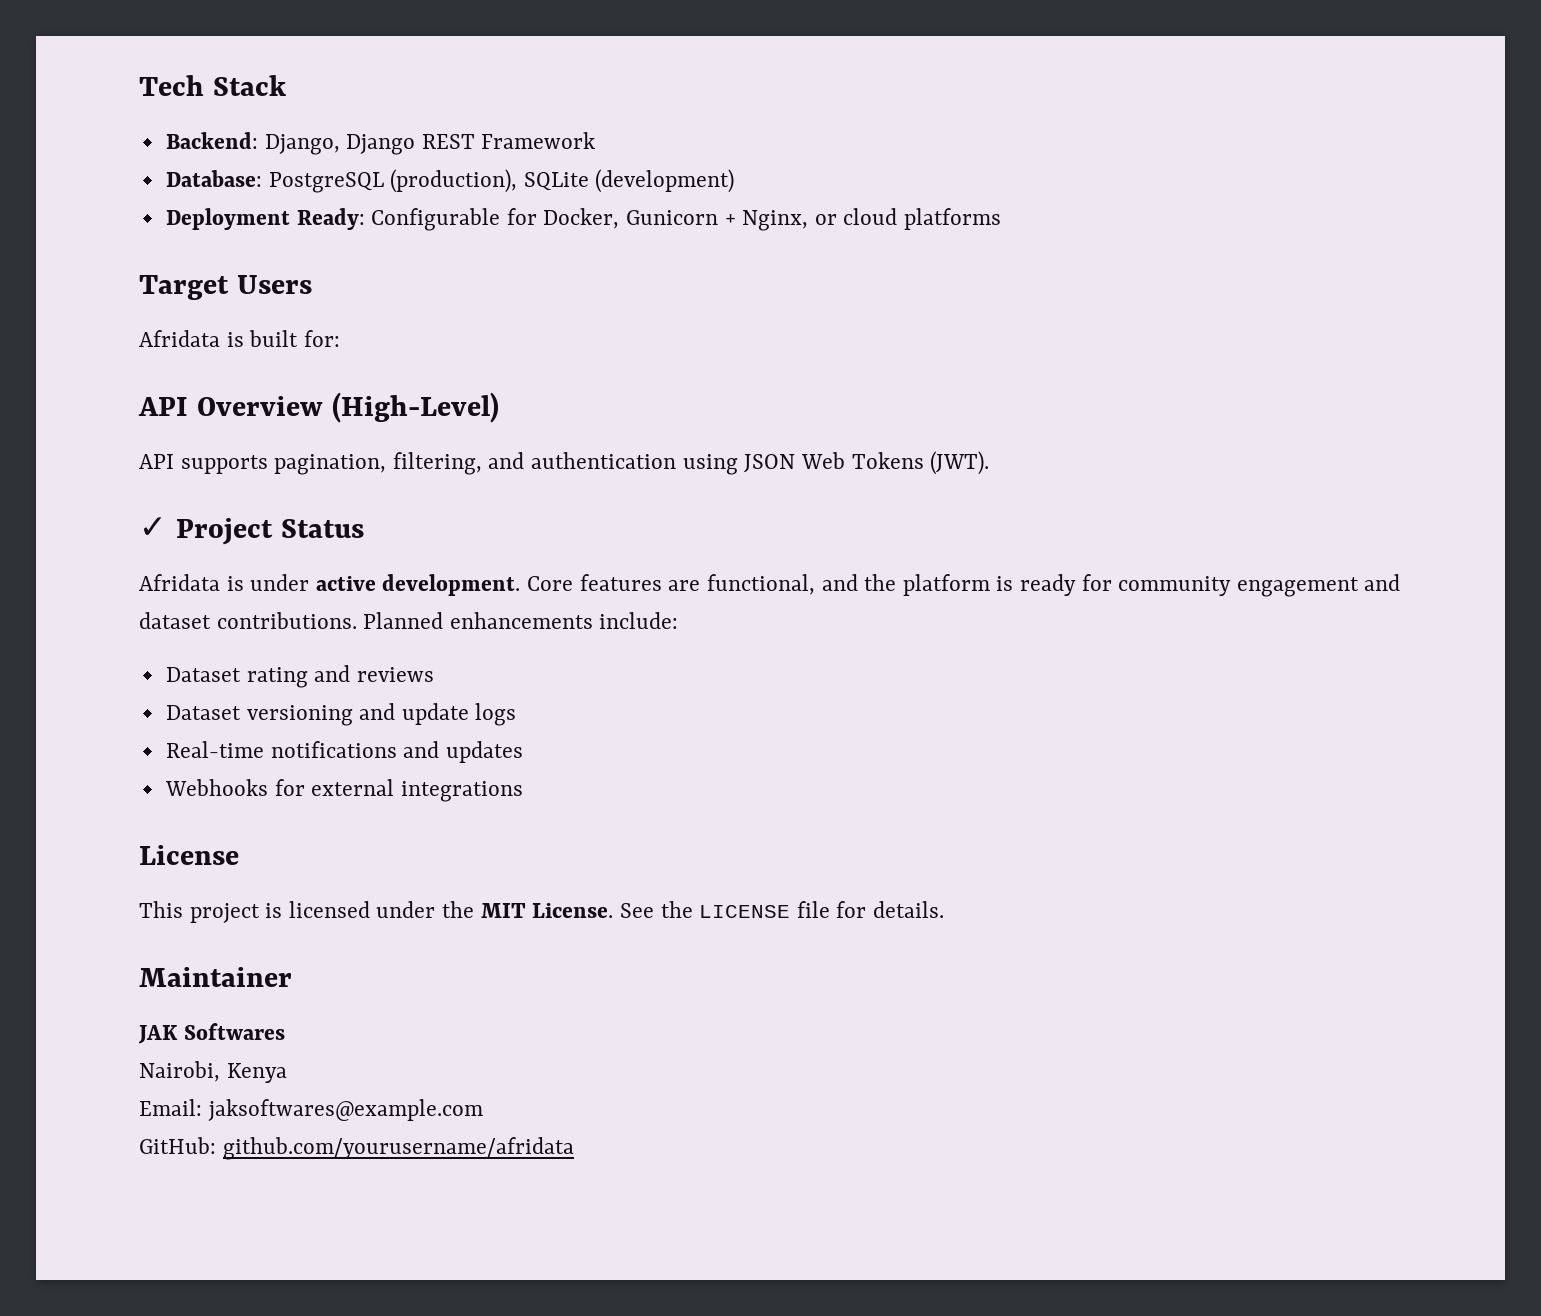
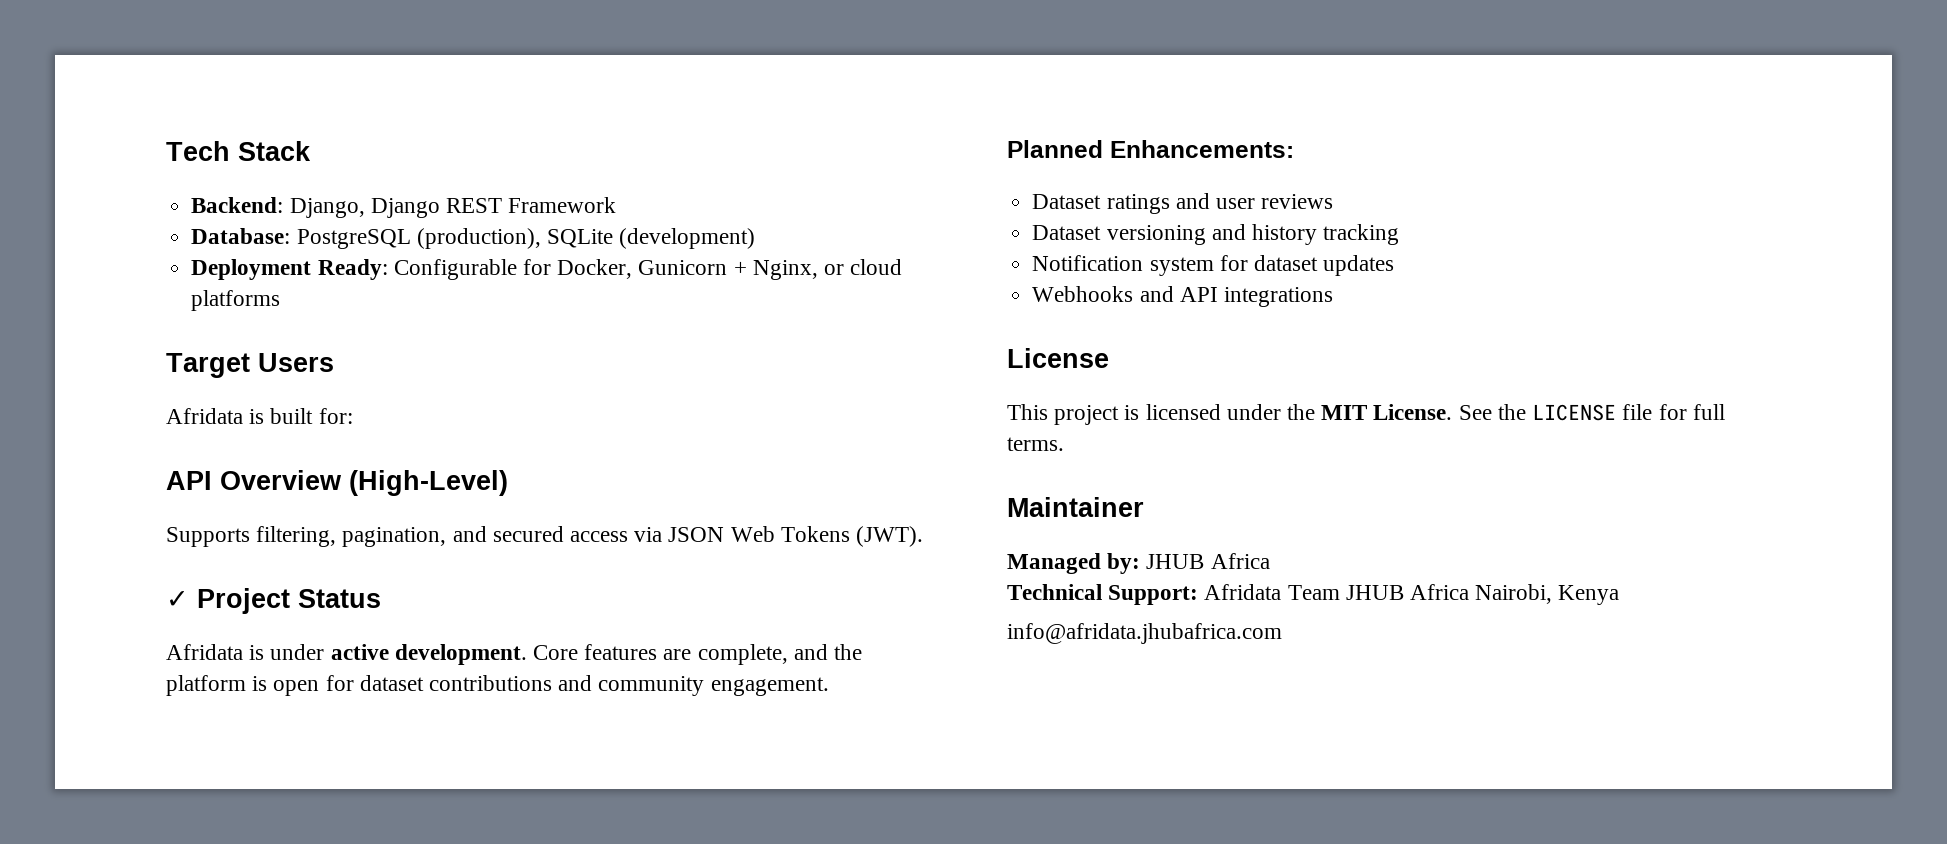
[139,452,738,475] API supports pagination, filtering, and authentication using -> [166,526,663,547] Supports filtering, pagination, and secured access via
[706,574,815,595] functional, -> [697,644,788,665] complete,
[1019,574,1401,597] [139,612,679,629] [165,665,434,688] [165,703,517,726] [165,741,440,758] ready for community engagement and dataset contributions. Planned enhancements include: // Dataset rating and reviews // Dataset versioning and update logs // Real-time notifications and -> [273,675,829,696] [1007,140,1294,158] [1032,193,1334,214] [1032,224,1400,245] [1032,255,1318,276] open for dataset contributions and community engagement. // Planned Enhancements: // Dataset ratings and user reviews // Dataset versioning and history tracking // Notification system for dataset
[274,779,395,796] for external -> [1139,286,1218,302] and API
[872,901,944,918] details. -> [1692,404,1725,420] [1007,437,1064,451] full terms.
[138,1023,285,1044] [139,1061,287,1083] [139,1099,483,1121] [139,1137,574,1160] JAK Softwares // Nairobi, Kenya // Email: jaksoftwares@example.com // GitHub: github.com/yourusername/afridata -> [1007,553,1270,574] [1007,584,1620,605] [1007,623,1282,644] Managed by: JHUB Africa // Technical Support: Afridata Team JHUB Africa Nairobi, Kenya // info@afridata.jhubafrica.com

